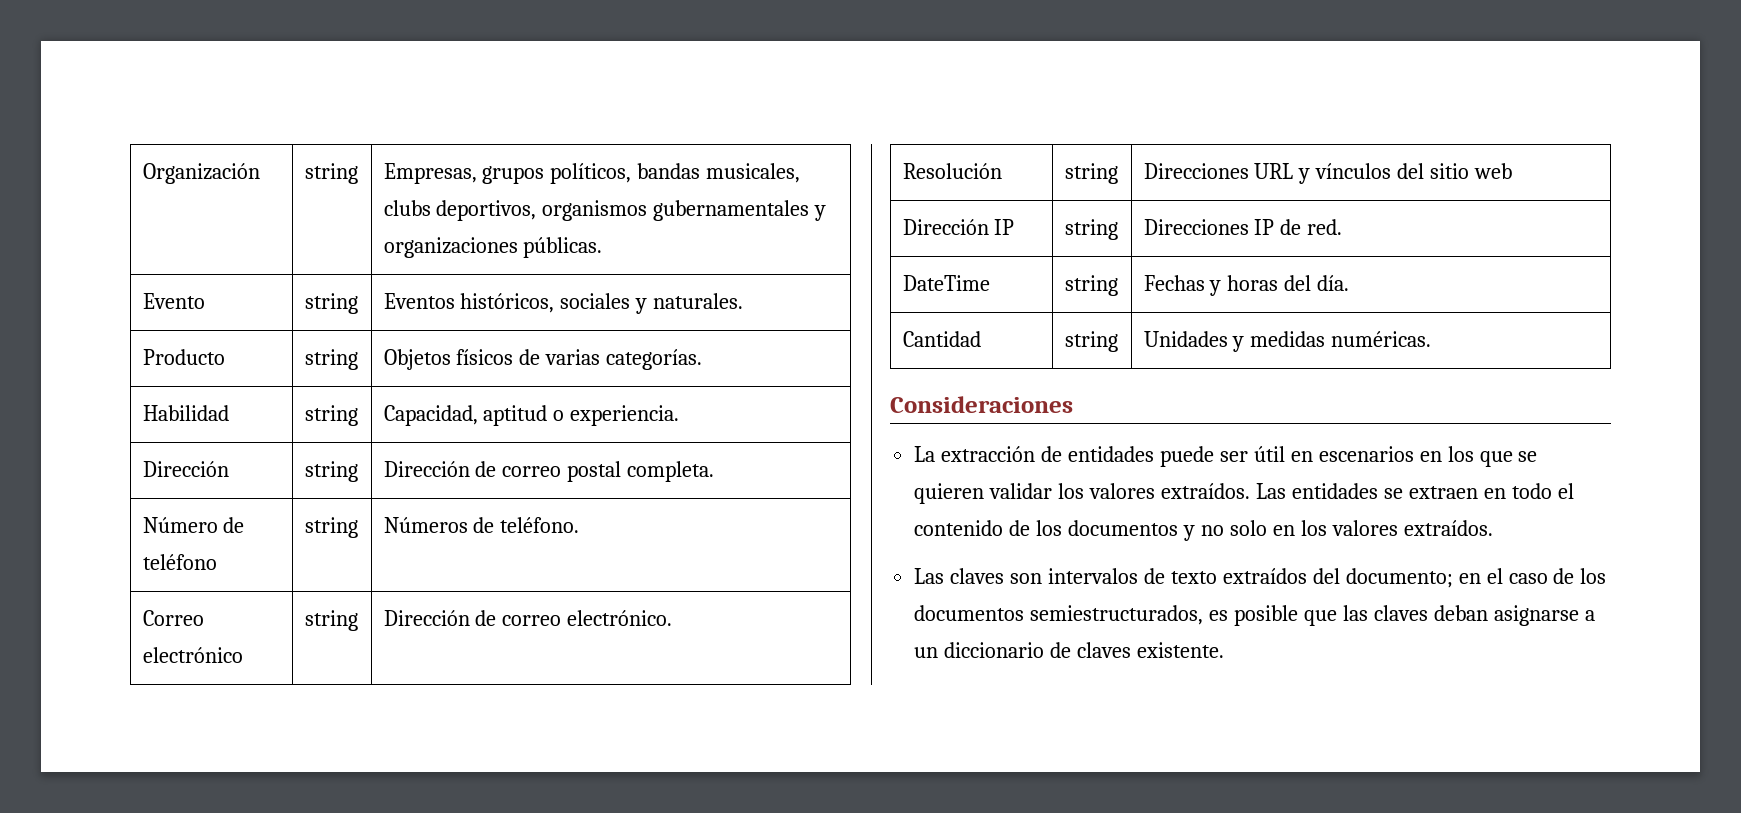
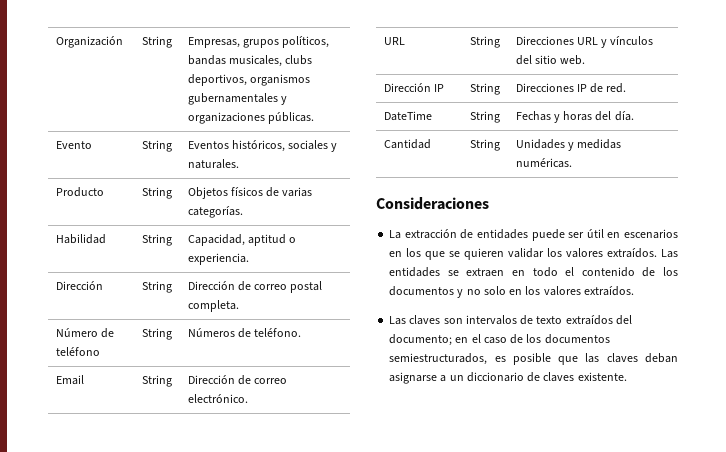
[304,163,358,184] string -> [141,36,172,48] String
[304,293,358,314] string -> [141,140,172,152] String
[304,349,358,370] string -> [141,187,172,199] String
[304,405,358,426] string -> [141,234,172,246] String
[304,461,358,482] string -> [141,281,172,293] String
[304,517,358,538] string -> [141,328,172,340] String
[142,610,204,626] [142,647,243,663] [304,610,358,631] Correo electrónico | string -> [55,375,84,385] [141,375,172,387] Email | String
[902,163,1002,179] [1064,163,1118,184] Resolución | string -> [383,37,405,45] [469,36,500,48] URL | String
[1474,163,1513,179] web -> [560,55,586,65] web.
[1064,219,1118,240] string -> [469,83,500,95] String
[1064,275,1118,296] string -> [469,111,500,123] String
[1064,331,1118,352] string -> [469,139,500,151] String

